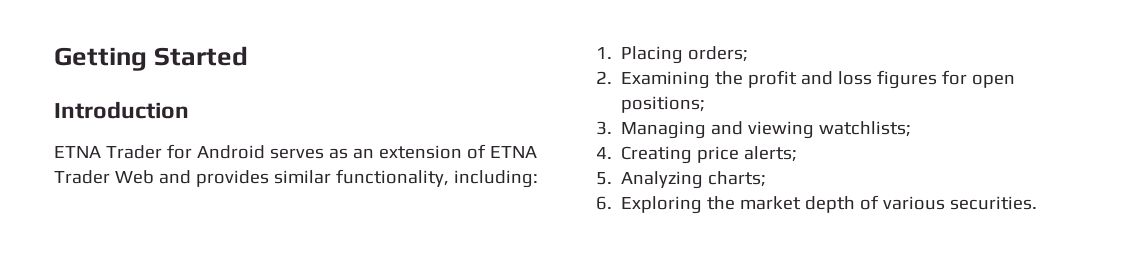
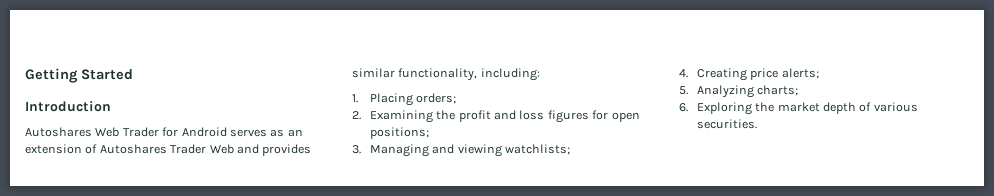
[54,146,101,158] ETNA -> [25,127,120,137] Autoshares Web
[489,146,537,158] ETNA -> [99,144,167,154] Autoshares

